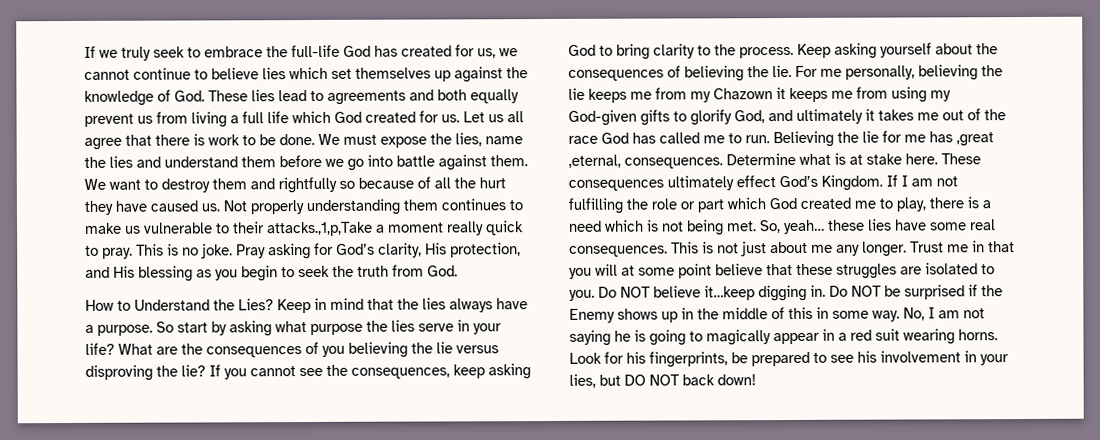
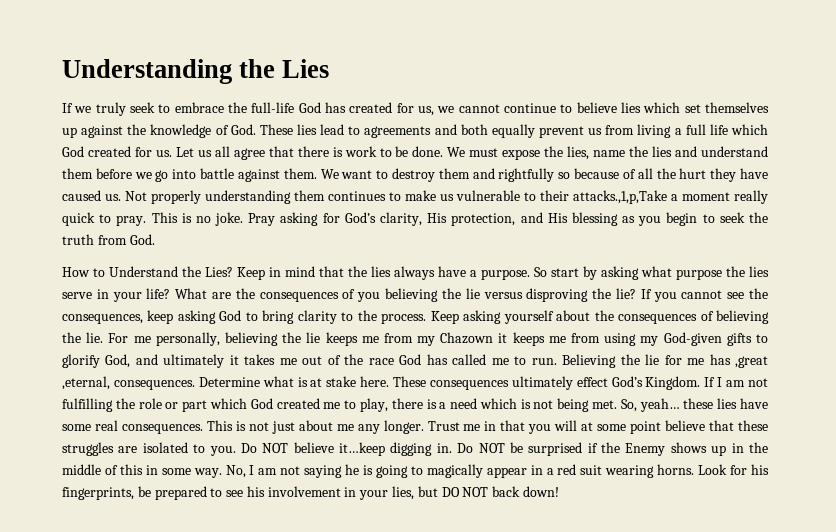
(84, 51) none -> [62,59,330,84] Understanding the Lies //

